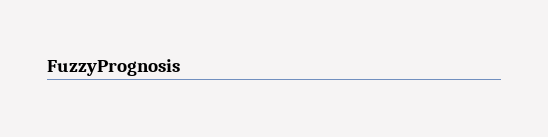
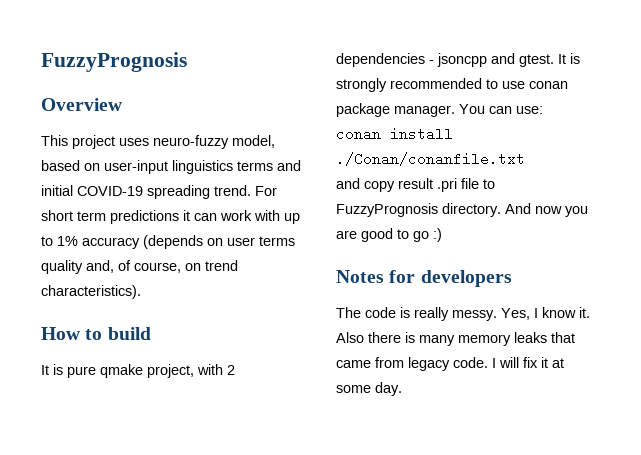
[47,59,180,76] FuzzyPrognosis -> [41,52,187,72] [41,98,122,111] [41,135,275,149] [41,160,301,174] [41,185,277,199] [41,210,300,224] [41,235,295,249] [41,260,238,274] [41,285,141,299] [41,327,151,340] [41,364,235,378] [336,53,580,67] [336,78,568,92] [336,103,543,117] [336,127,453,141] [336,152,525,166] [336,178,495,192] [336,203,588,217] [336,228,442,242] [336,270,512,287] [336,307,590,321] [336,332,575,346] [336,357,564,371] [336,382,402,396] FuzzyPrognosis // Overview // This project uses neuro-fuzzy model, based on user-input linguistics terms and initial COVID-19 spreading trend. For short term predictions it can work with up to 1% accuracy (depends on user terms quality and, of course, on trend characteristics). // How to build // It is pure qmake project, with 2 dependencies - jsoncpp and gtest. It is strongly recommended to use conan package manager. You can use: // conan install ./Conan/conanfile.txt // and copy result .pri file to FuzzyPrognosis directory. And now you are good to go :) // Notes for developers // The code is really messy. Yes, I know it. Also there is many memory leaks that came from legacy code. I will fix it at some day.

